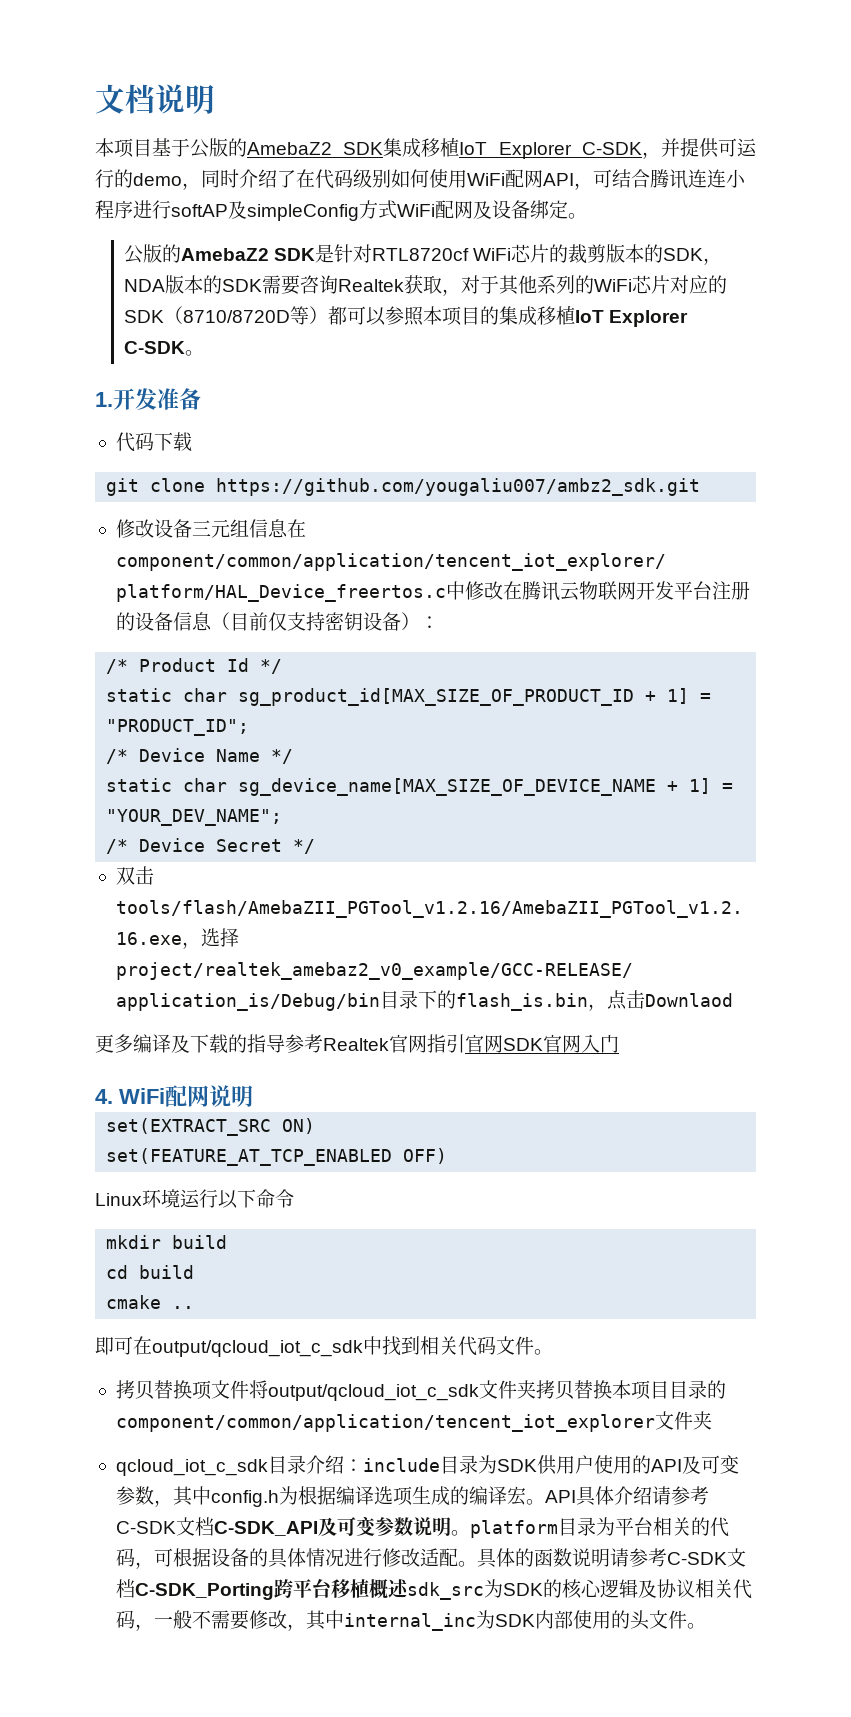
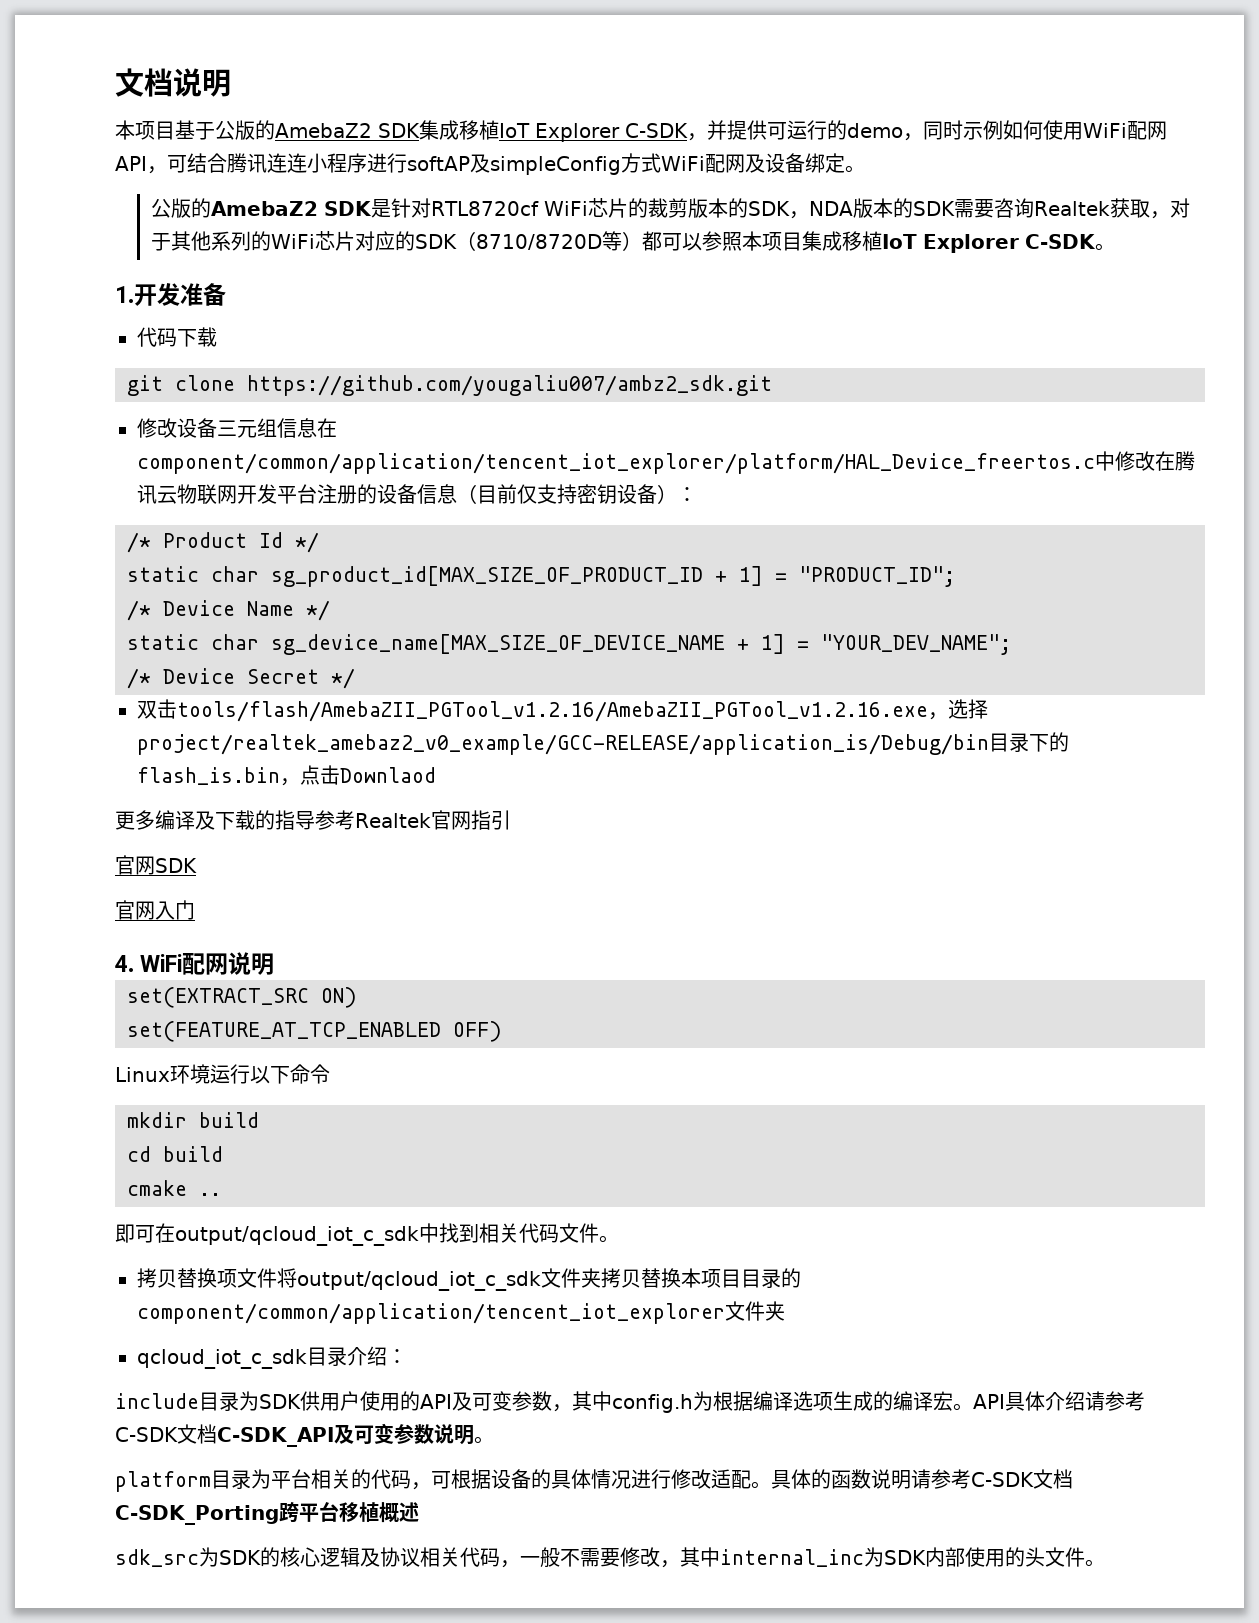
[239,169,391,189] 介绍了在代码级别 -> [963,120,1003,140] 示例
[480,306,500,325] 的 -> (803, 241) none
(465, 1043) none -> (511, 820) //
(543, 1044) none -> (197, 865) //
(363, 1465) none -> (407, 1356) //
(470, 1533) none -> (494, 1440) //
(409, 1588) none -> (419, 1512) //

